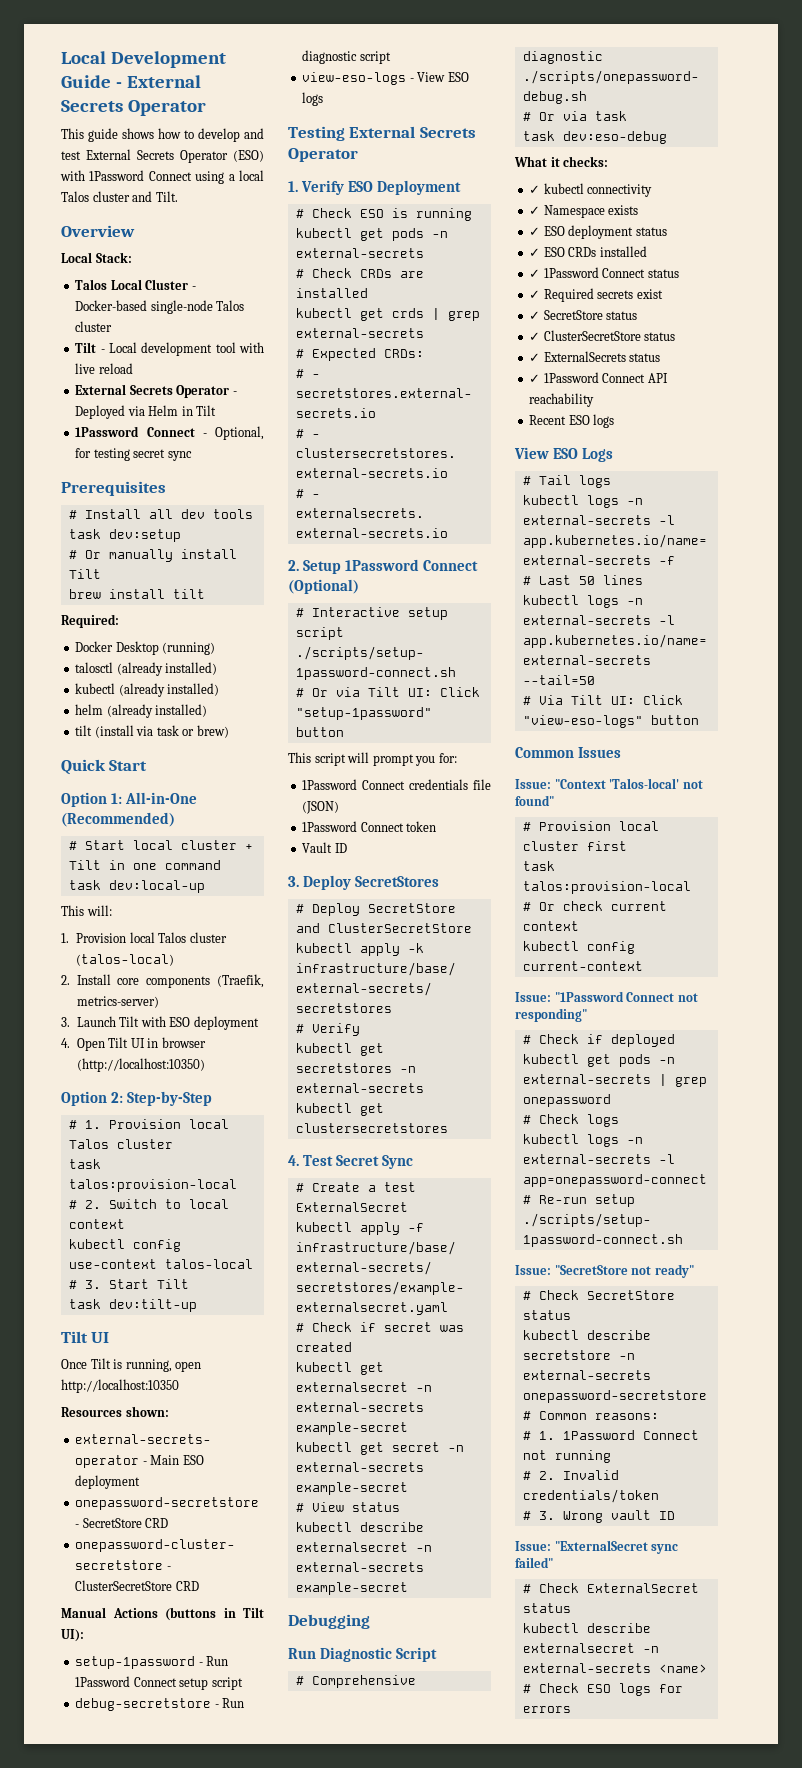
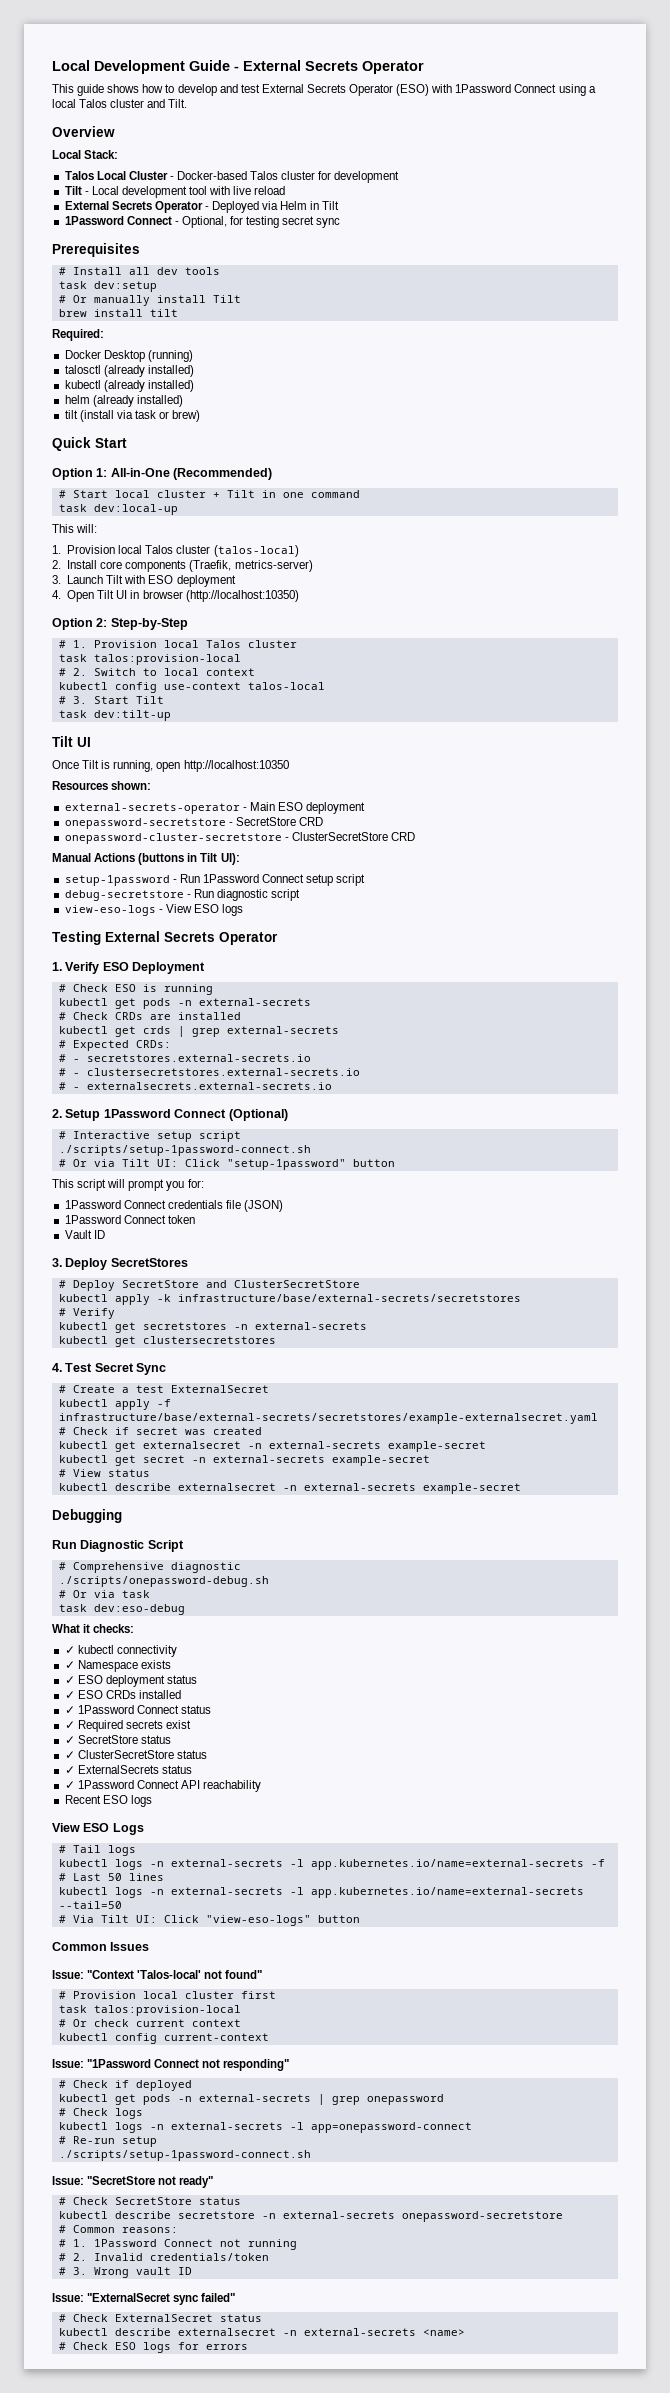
[150,300,245,314] [75,321,113,332] single-node Talos cluster -> [250,171,400,183] Talos cluster for development

